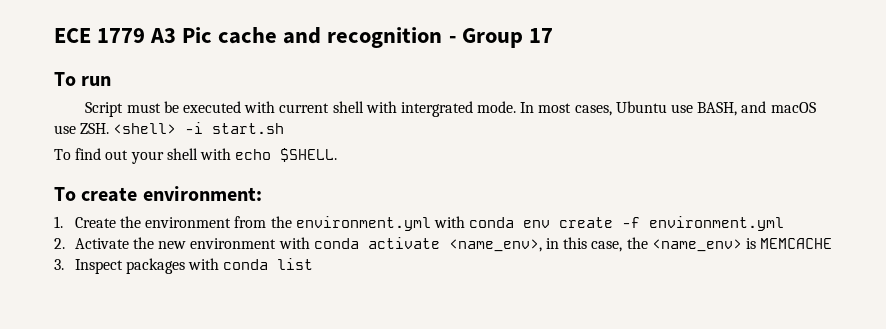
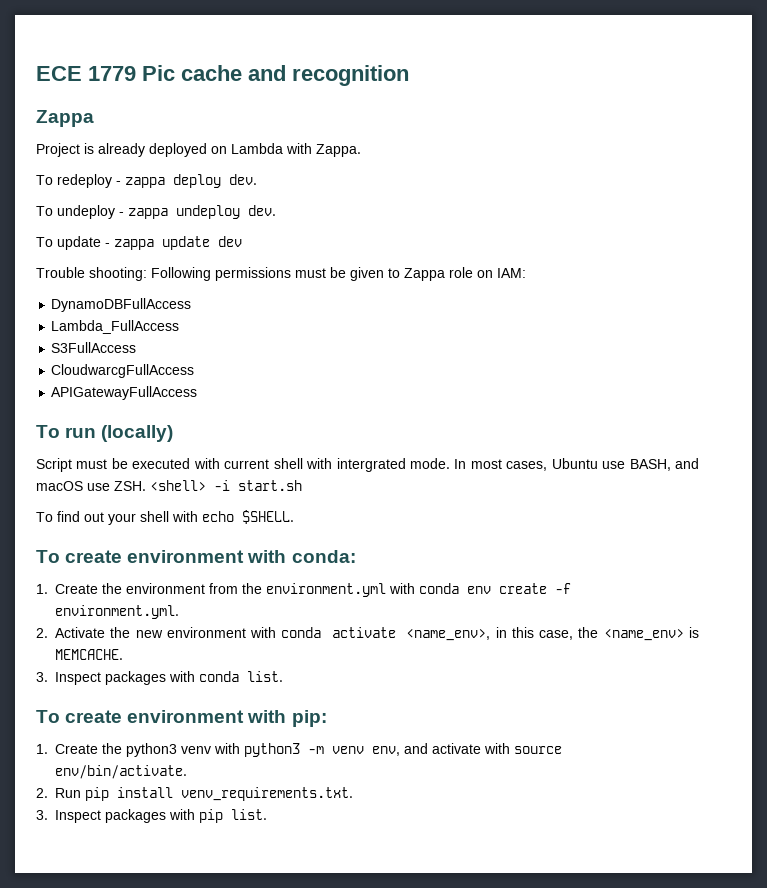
[150,28,177,43] A3 -> (136, 73) none
[448,28,553,48] - Group 17 -> [36,110,94,127] [36,143,361,157] [36,174,257,188] [36,205,276,219] [36,236,242,250] [36,267,526,281] [51,298,192,312] [51,320,180,334] [51,342,137,353] [51,364,195,378] [51,386,198,400] // Zappa // Project is already deployed on Lambda with Zappa. // To redeploy - zappa deploy dev. // To undeploy - zappa undeploy dev. // To update - zappa update dev // Trouble shooting: Following permissions must be given to Zappa role on IAM: // DynamoDBFullAccess // Lambda_FullAccess // S3FullAccess // CloudwarcgFullAccess // APIGatewayFullAccess
(112, 81) none -> [101,425,174,442] (locally)
[142,186,262,201] environment: -> [127,550,356,563] environment with conda:
[649,216,785,231] environment.yml -> [55,605,179,619] environment.yml.
[760,238,833,249] MEMCACHE -> [55,649,123,660] MEMCACHE.
[277,258,314,270] list -> [247,671,283,682] [36,710,327,727] [36,743,562,757] [55,765,187,779] [36,787,353,801] [36,809,267,823] list. // To create environment with pip: // 1. Create the python3 venv with python3 -m venv env, and activate with source env/bin/activate. // 2. Run pip install venv_requirements.txt. // 3. Inspect packages with pip list.

